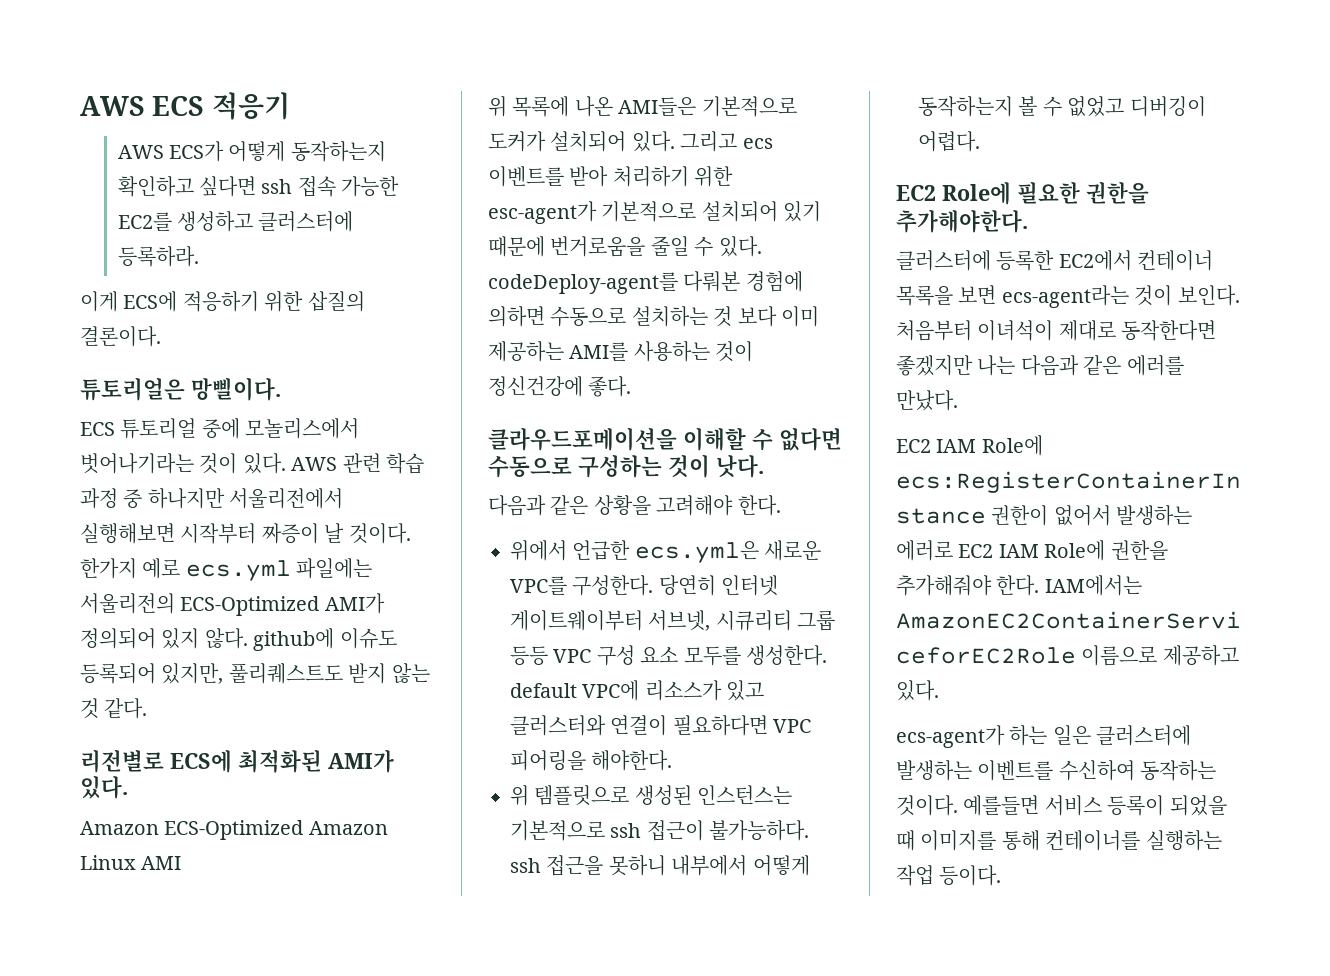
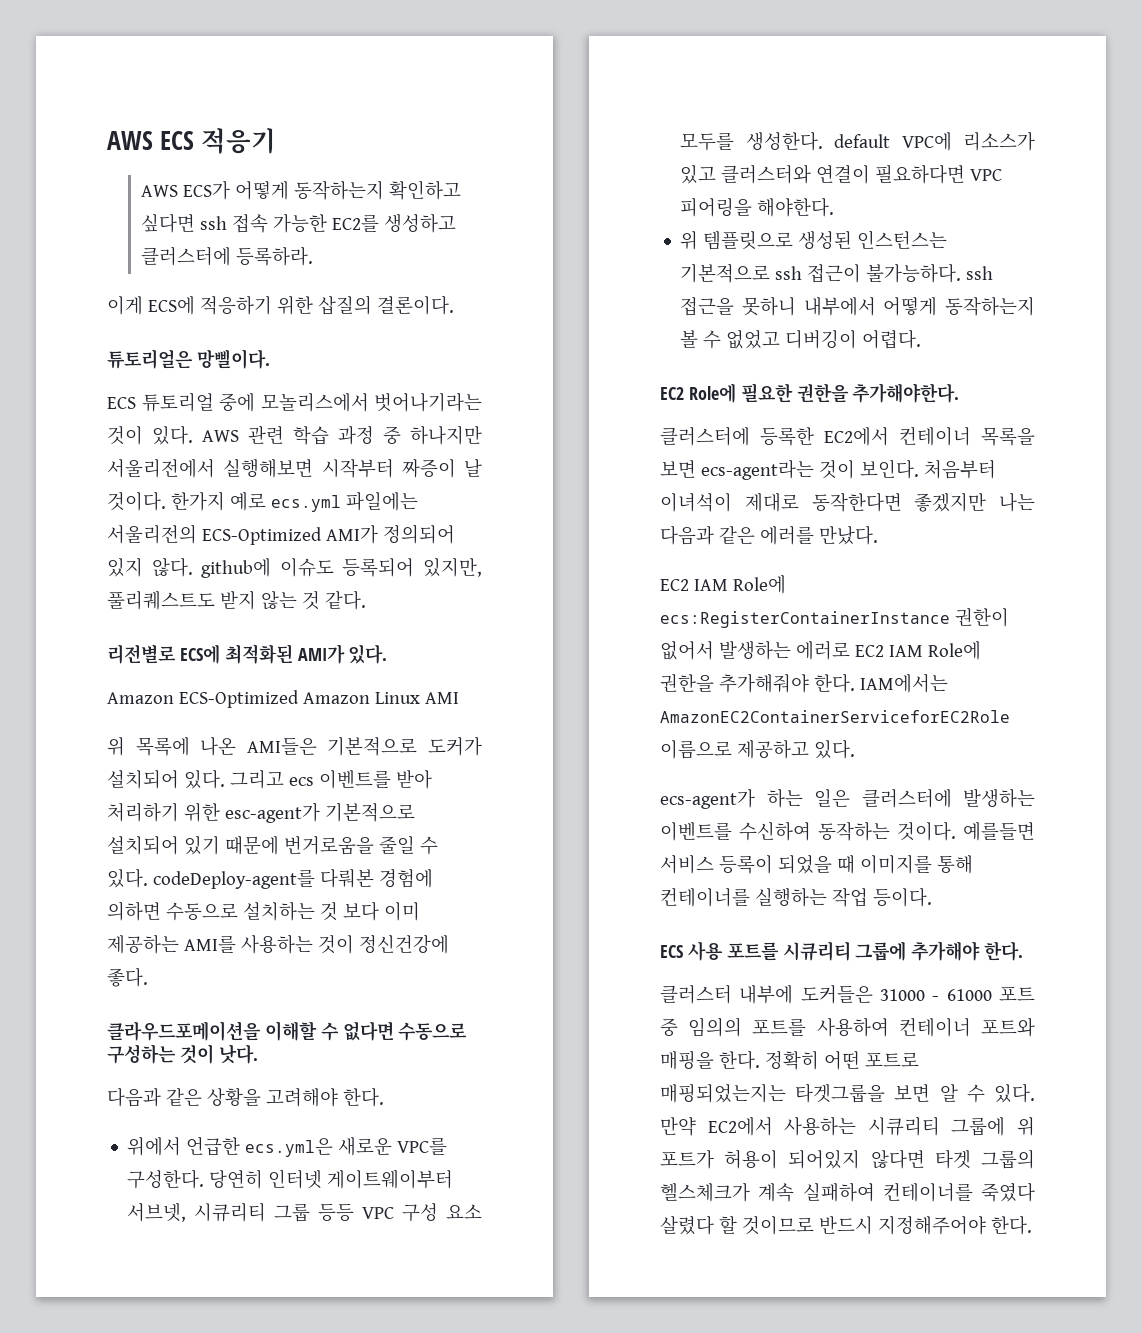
(1002, 875) none -> [660,941,1024,961] [660,984,1035,1004] [660,1017,1035,1037] [660,1050,919,1070] [660,1083,1035,1103] [660,1116,1035,1136] [660,1149,1035,1169] [660,1182,1035,1202] [660,1215,1032,1235] // ECS 사용 포트를 시큐리티 그룹에 추가해야 한다. // 클러스터 내부에 도커들은 31000 - 61000 포트 중 임의의 포트를 사용하여 컨테이너 포트와 매핑을 한다. 정확히 어떤 포트로 매핑되었는지는 타겟그룹을 보면 알 수 있다. 만약 EC2에서 사용하는 시큐리티 그룹에 위 포트가 허용이 되어있지 않다면 타겟 그룹의 헬스체크가 계속 실패하여 컨테이너를 죽였다 살렸다 할 것이므로 반드시 지정해주어야 한다.

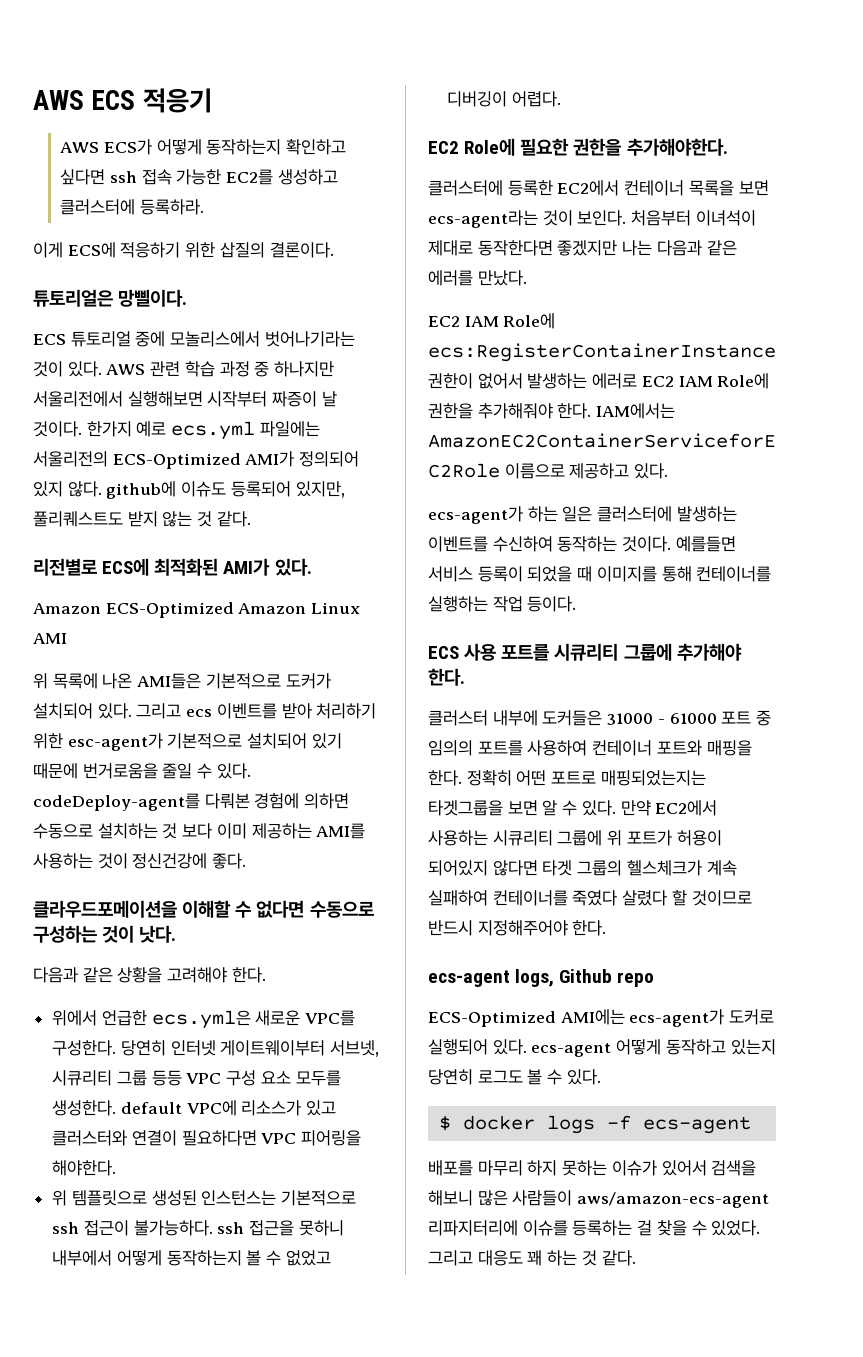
(1032, 1225) none -> [428,969,655,987] [428,1009,775,1027] [428,1039,776,1057] [428,1069,601,1085] [438,1115,751,1134] [428,1160,757,1176] [428,1190,770,1208] [428,1220,761,1236] [428,1250,636,1266] // ecs-agent logs, Github repo // ECS-Optimized AMI에는 ecs-agent가 도커로 실행되어 있다. ecs-agent 어떻게 동작하고 있는지 당연히 로그도 볼 수 있다. // $ docker logs -f ecs-agent // 배포를 마무리 하지 못하는 이슈가 있어서 검색을 해보니 많은 사람들이 aws/amazon-ecs-agent 리파지터리에 이슈를 등록하는 걸 찾을 수 있었다. 그리고 대응도 꽤 하는 것 같다.

